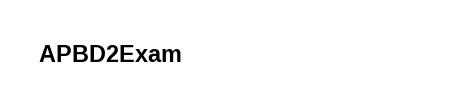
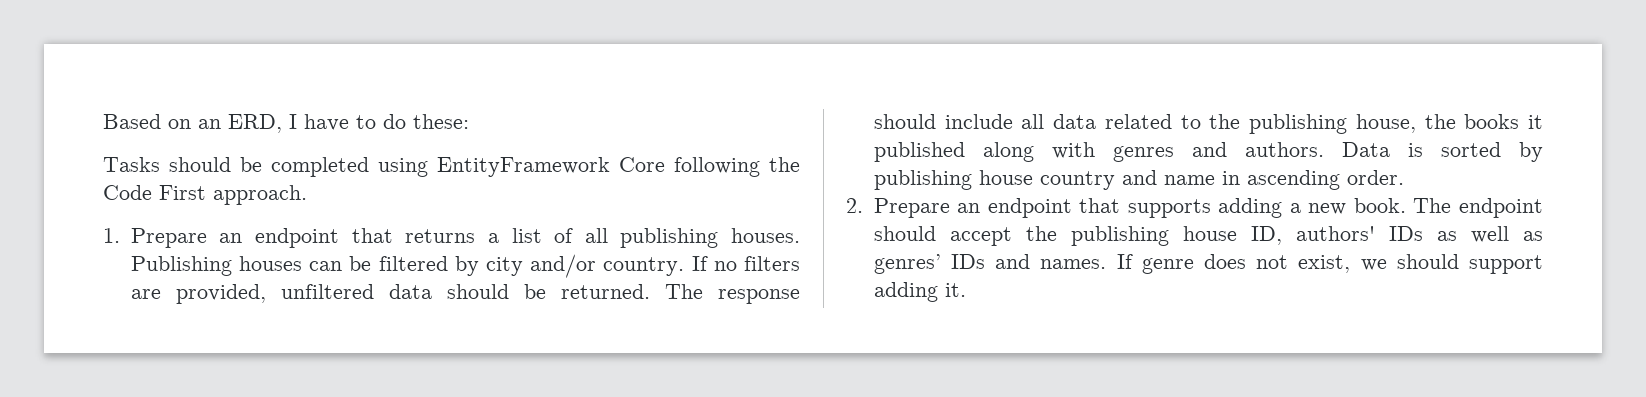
[39,45,182,62] APBD2Exam -> [103,114,469,133] [103,157,800,177] [103,185,307,205] [103,228,800,248] [130,254,800,278] [130,284,800,304] [873,114,1543,134] [873,142,1543,162] [873,170,1404,190] [846,198,1543,218] [873,226,1543,246] [873,254,1543,274] [873,282,966,302] Based on an ERD, I have to do these: // Tasks should be completed using EntityFramework Core following the Code First approach. // 1. Prepare an endpoint that returns a list of all publishing houses. Publishing houses can be filtered by city and/or country. If no filters are provided, unfiltered data should be returned. The response should include all data related to the publishing house, the books it published along with genres and authors. Data is sorted by publishing house country and name in ascending order. // 2. Prepare an endpoint that supports adding a new book. The endpoint should accept the publishing house ID, authors' IDs as well as genres’ IDs and names. If genre does not exist, we should support adding it.

